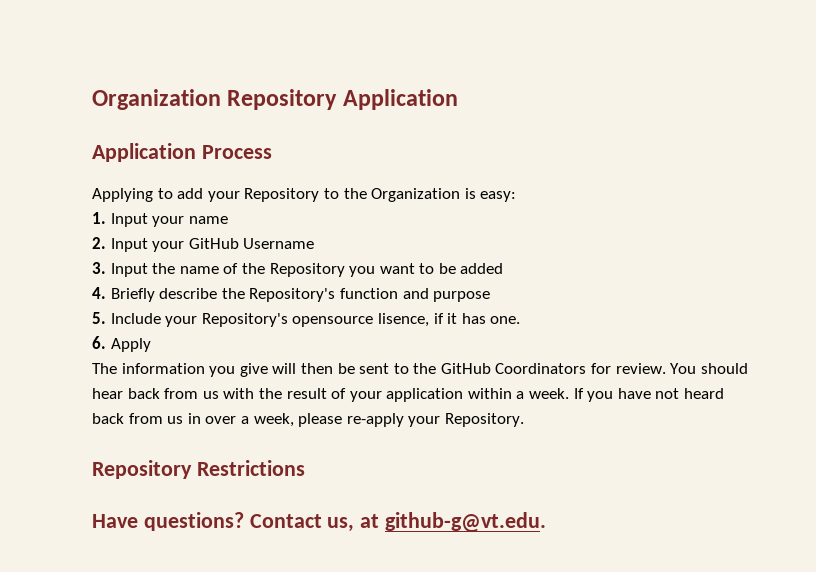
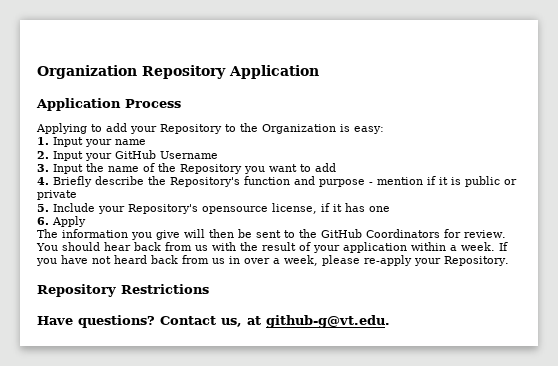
[438,263,504,274] be added -> [315,163,336,172] add
(491, 296) none -> [369,176,517,187] [37,190,77,200] - mention if it is public or private
[377,313,429,327] lisence, -> [272,203,317,214] license,
[490,316,521,324] one. -> [369,206,390,212] one

